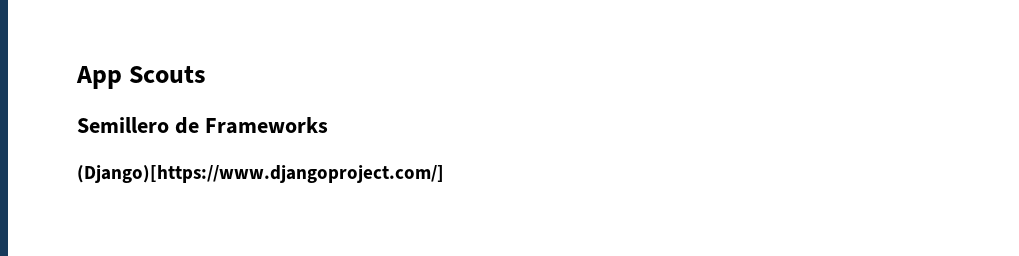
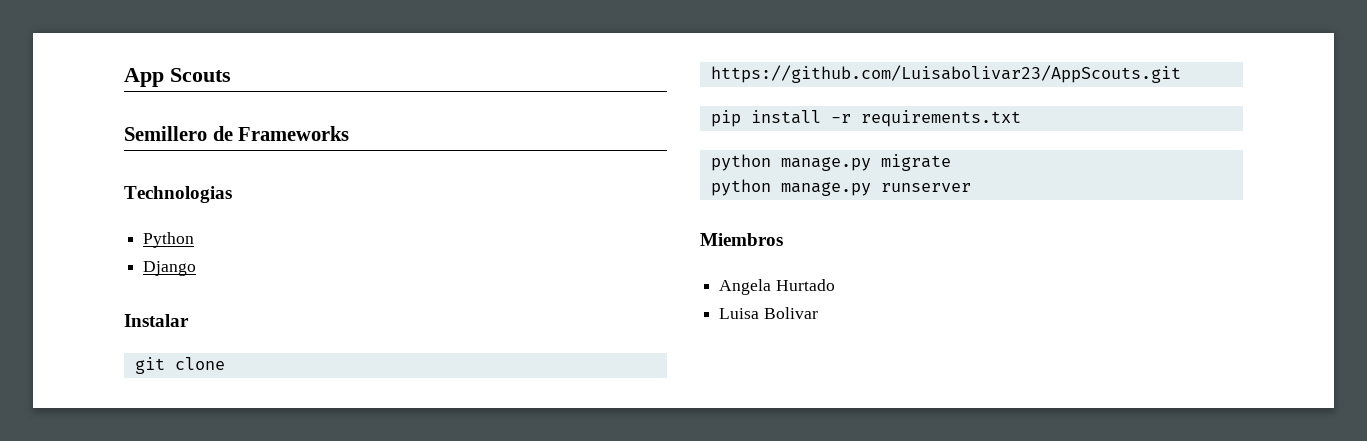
[77,165,444,183] (Django)[https://www.djangoproject.com/] -> [124,186,232,203] [143,232,195,248] [143,261,197,276] [124,314,189,327] [134,357,225,374] [710,65,1181,83] [710,110,1021,127] [710,154,951,171] [710,179,971,196] [700,233,783,246] [719,279,835,295] [719,307,818,319] Technologias // Python // Django // Instalar // git clone https://github.com/Luisabolivar23/AppScouts.git // pip install -r requirements.txt // python manage.py migrate // python manage.py runserver // Miembros // Angela Hurtado // Luisa Bolivar

